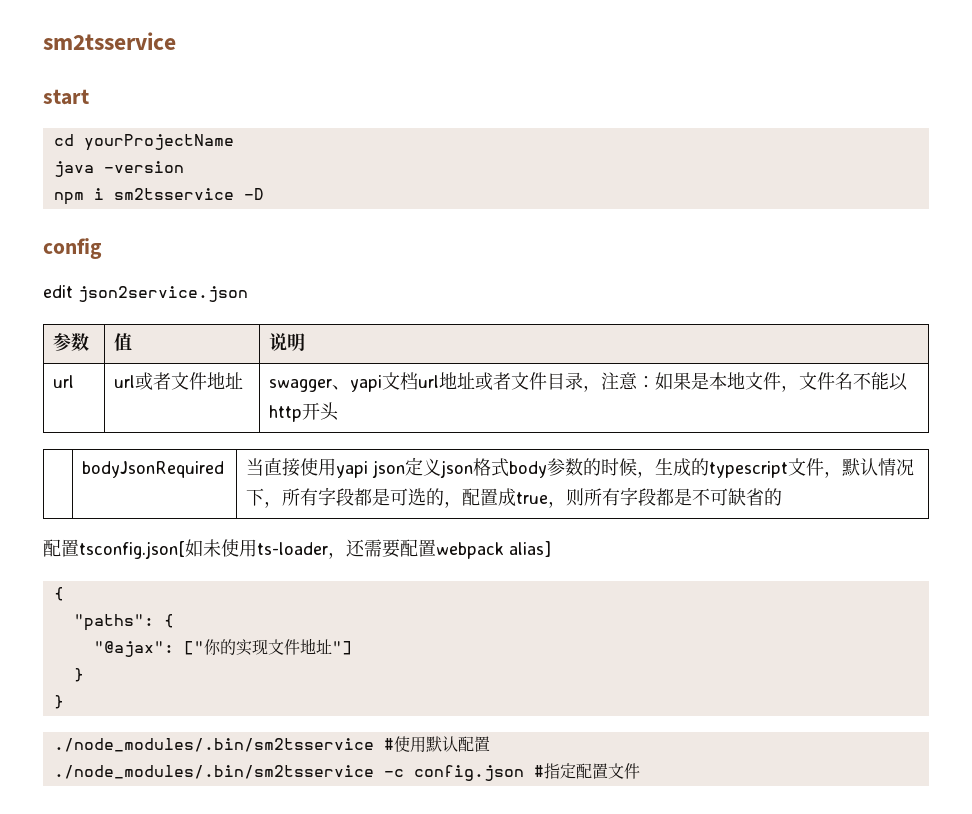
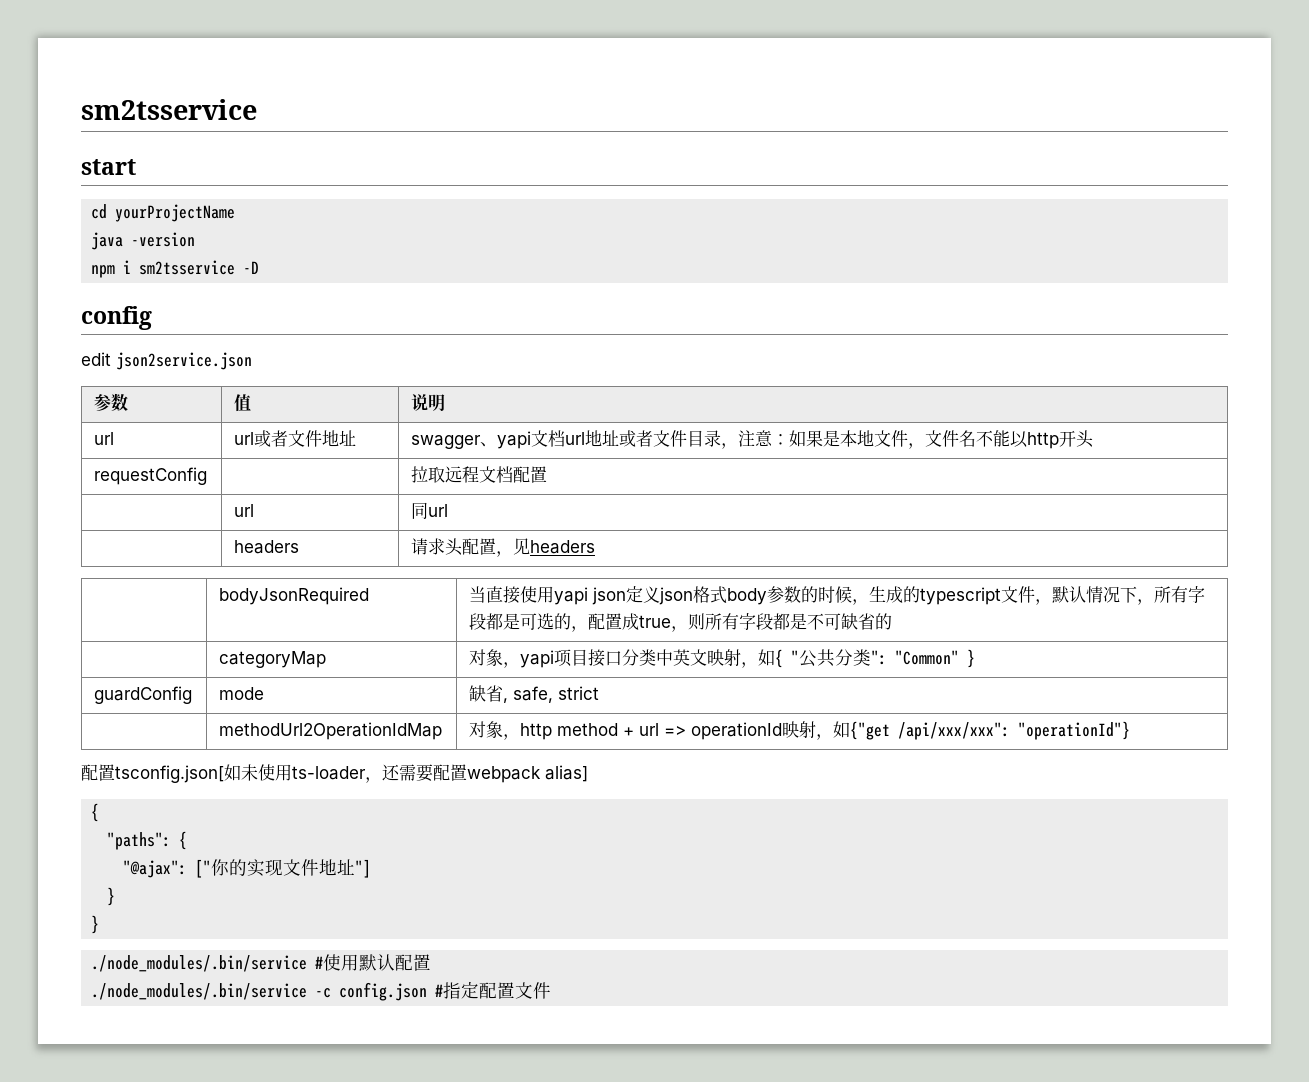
(340, 411) none -> [94,467,208,485] [411,466,548,483] [234,504,255,517] [411,502,449,519] [234,540,300,554] [411,538,596,557] // requestConfig | | 拉取远程文档配置 // | url | 同url // | headers | 请求头配置，见headers
(783, 497) none -> [219,651,327,668] [469,649,976,668] [94,686,193,704] [219,687,265,700] [469,685,600,703] [219,722,443,740] [469,721,1131,740] // | categoryMap | 对象，yapi项目接口分类中英文映射，如{ "公共分类": "Common" } // guardConfig | mode | 缺省, safe, strict // | methodUrl2OperationIdMap | 对象，http method + url => operationId映射，如{"get /api/xxx/xxx": "operationId"}
[53,738,374,752] ./node_modules/.bin/sm2tsservice -> [91,955,308,972] ./node_modules/.bin/service
[53,765,374,779] ./node_modules/.bin/sm2tsservice -> [91,983,308,1000] ./node_modules/.bin/service

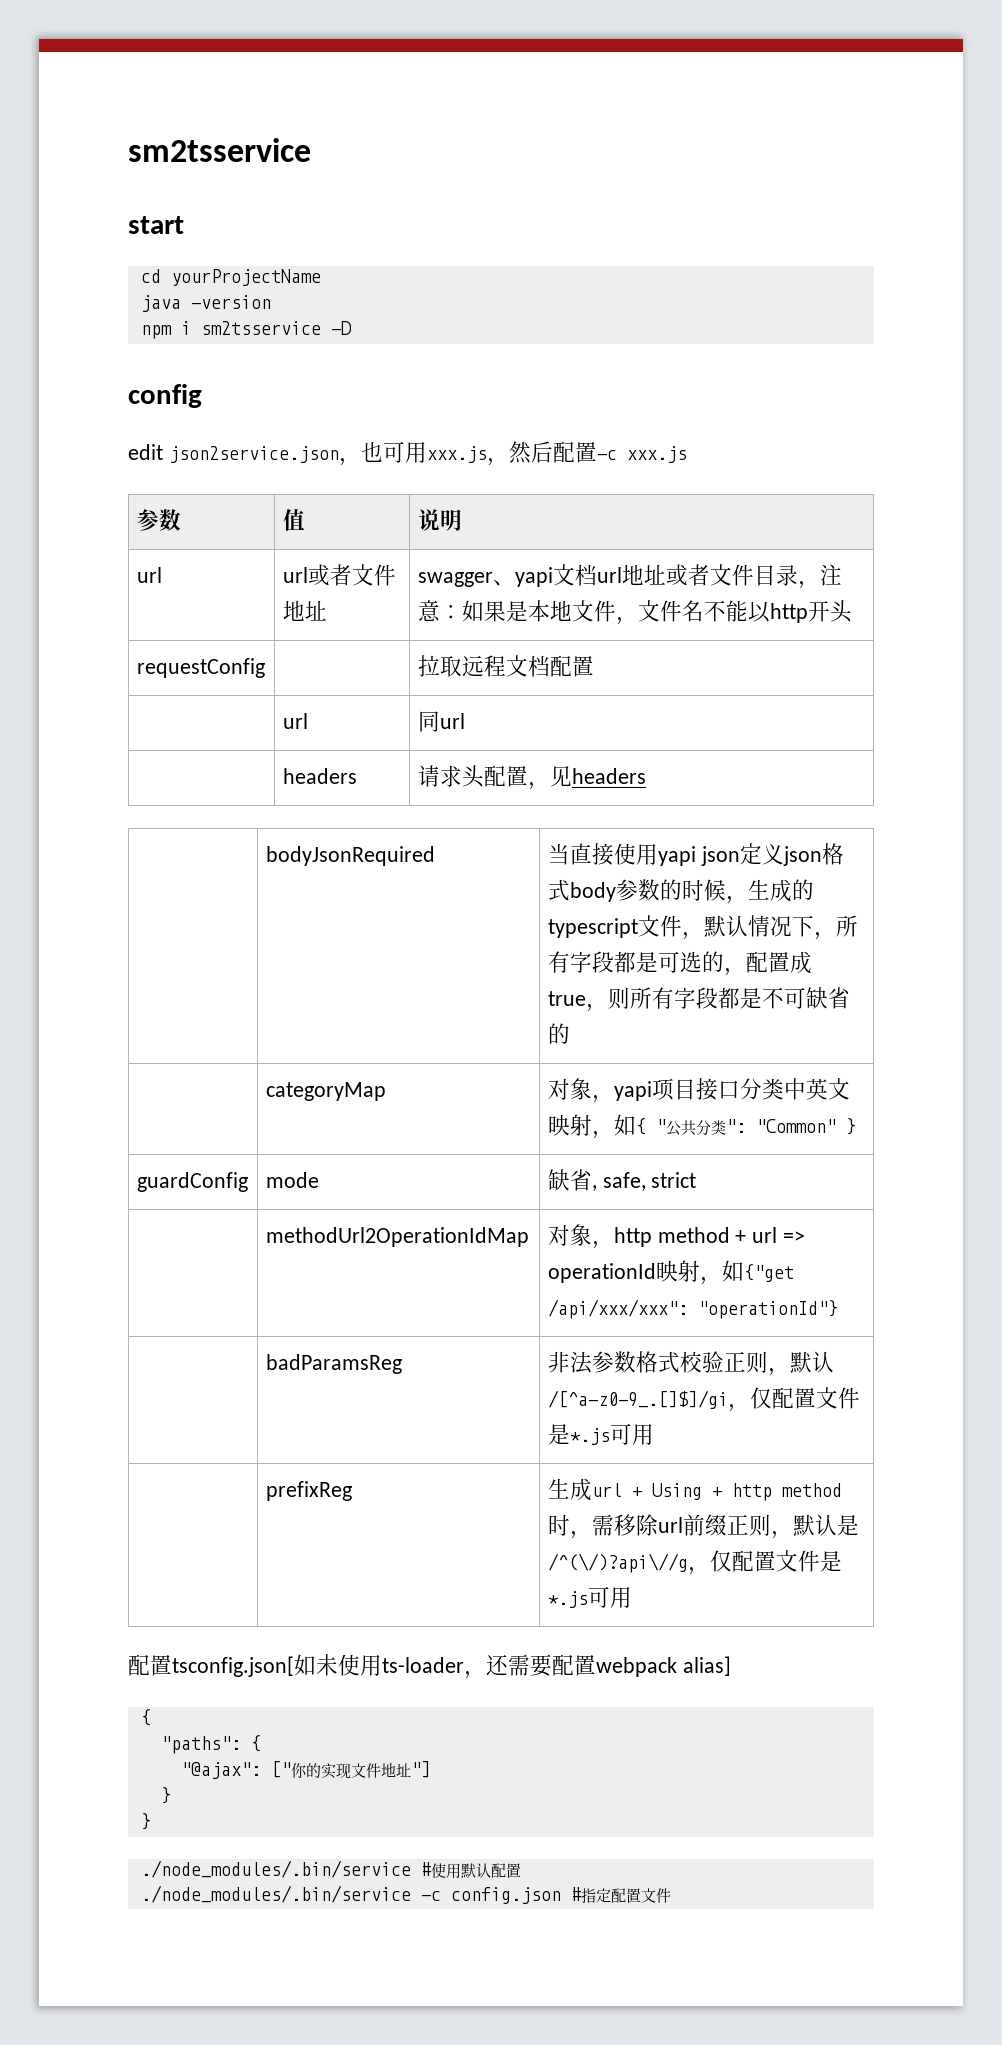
(252, 361) none -> [338,441,687,466] ，也可用xxx.js，然后配置-c xxx.js
(1131, 730) none -> [265,1354,402,1374] [547,1351,834,1376] [547,1387,860,1412] [547,1423,654,1445] [265,1481,352,1501] [547,1478,842,1501] [547,1514,859,1539] [547,1550,842,1575] [547,1586,632,1608] // | badParamsReg | 非法参数格式校验正则，默认/[^a-z0-9_.[]$]/gi，仅配置文件是*.js可用 // | prefixReg | 生成url + Using + http method时，需移除url前缀正则，默认是/^(\/)?api\//g，仅配置文件是*.js可用

